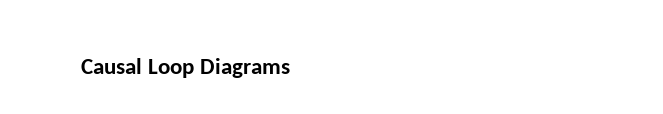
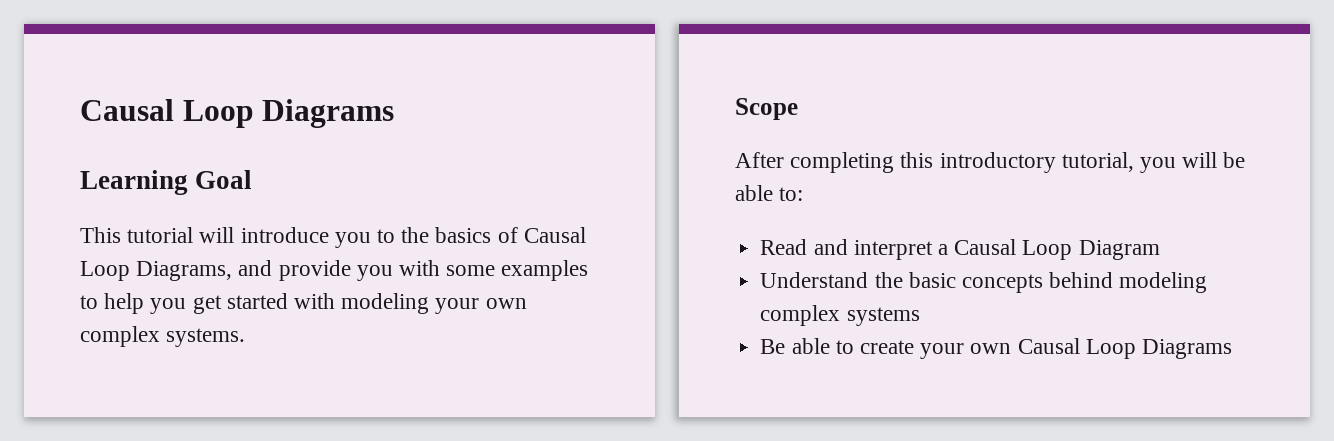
[81,58,291,78] Causal Loop Diagrams -> [80,99,395,128] [80,170,253,195] [80,227,586,248] [80,260,589,281] [80,293,527,314] [80,326,246,347] [735,98,798,120] [735,152,1246,173] [735,185,804,201] [760,239,1160,260] [760,272,1208,293] [760,305,920,326] [760,338,1232,359] Causal Loop Diagrams // Learning Goal // This tutorial will introduce you to the basics of Causal Loop Diagrams, and provide you with some examples to help you get started with modeling your own complex systems. // Scope // After completing this introductory tutorial, you will be able to: // Read and interpret a Causal Loop Diagram // Understand the basic concepts behind modeling complex systems // Be able to create your own Causal Loop Diagrams

